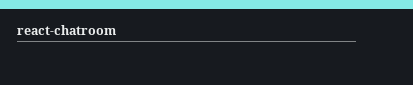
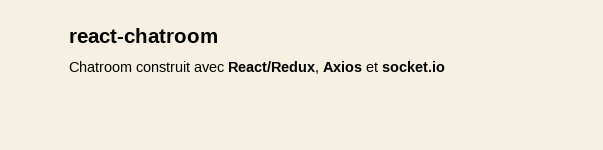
(116, 30) none -> [69,61,445,74] // Chatroom construit avec React/Redux, Axios et socket.io

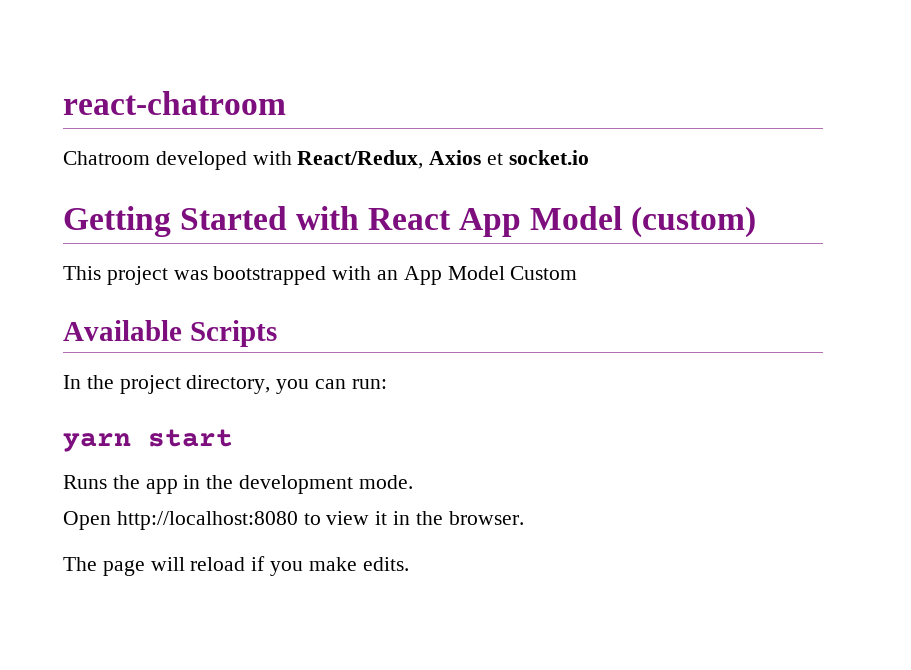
[136,61,224,72] construit avec -> [155,151,292,170] developed with
(445, 66) none -> [63,206,757,238] [63,266,578,285] [63,320,277,347] [63,375,387,394] [63,429,233,452] [63,475,413,494] [63,511,524,530] [63,556,409,576] // Getting Started with React App Model (custom) // This project was bootstrapped with an App Model Custom // Available Scripts // In the project directory, you can run: // yarn start // Runs the app in the development mode. // Open http://localhost:8080 to view it in the browser. // The page will reload if you make edits.

